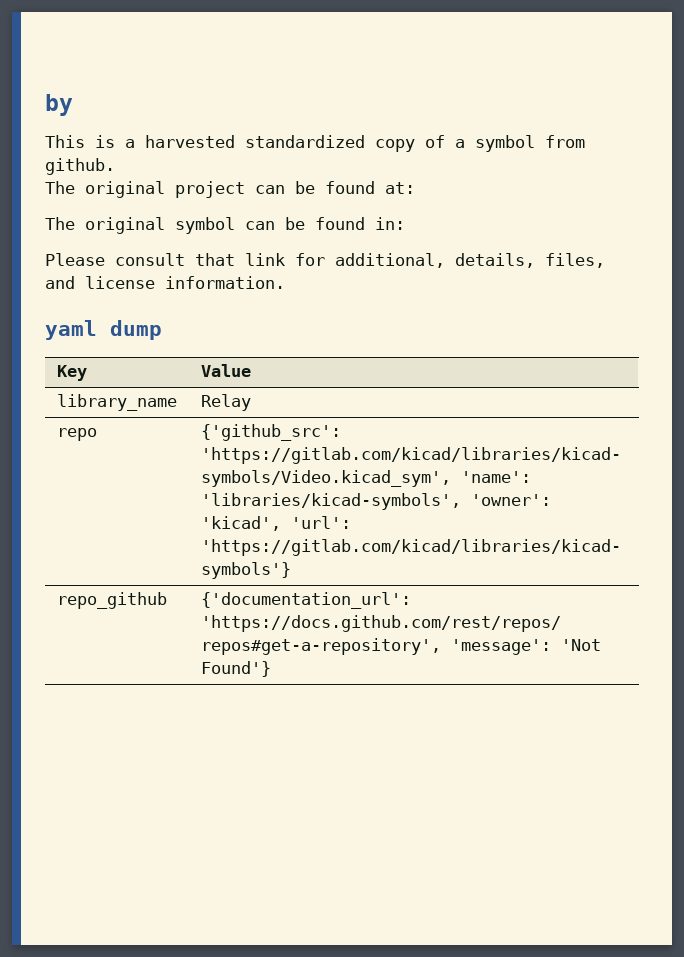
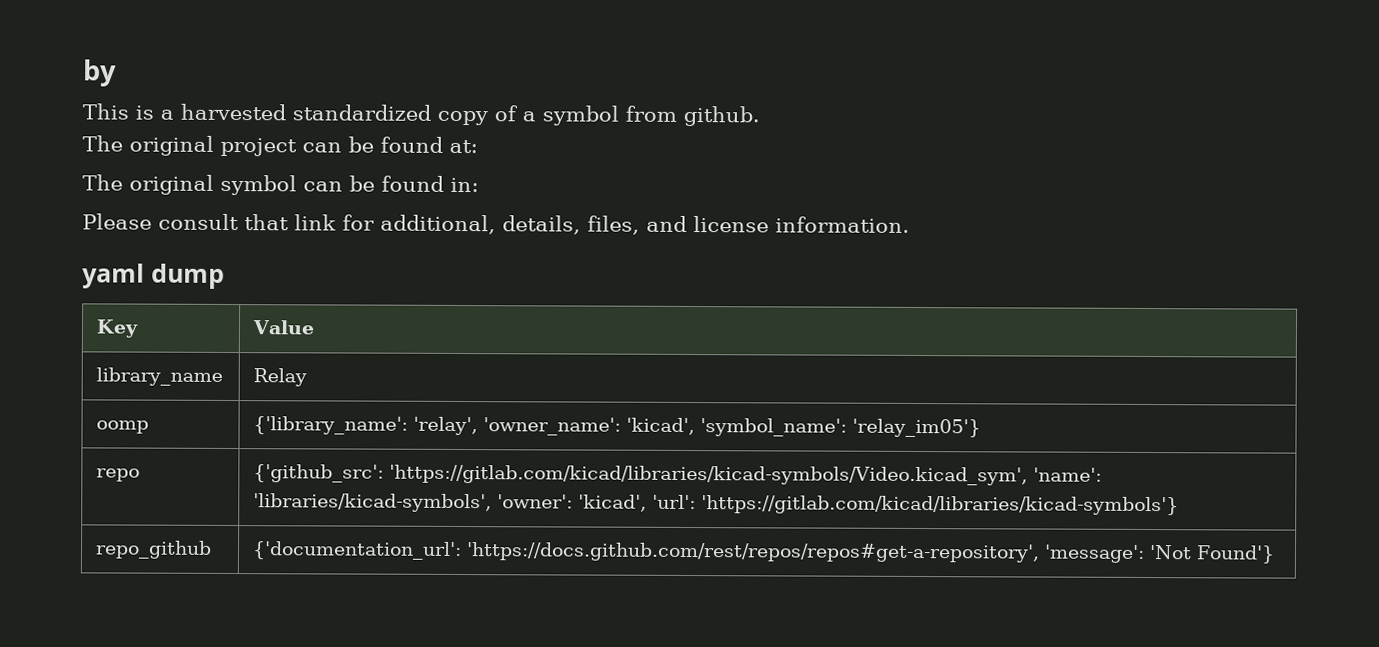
(251, 402) none -> [96,420,150,434] [253,416,982,438] // oomp | {'library_name': 'relay', 'owner_name': 'kicad', 'symbol_name': 'relay_im05'}

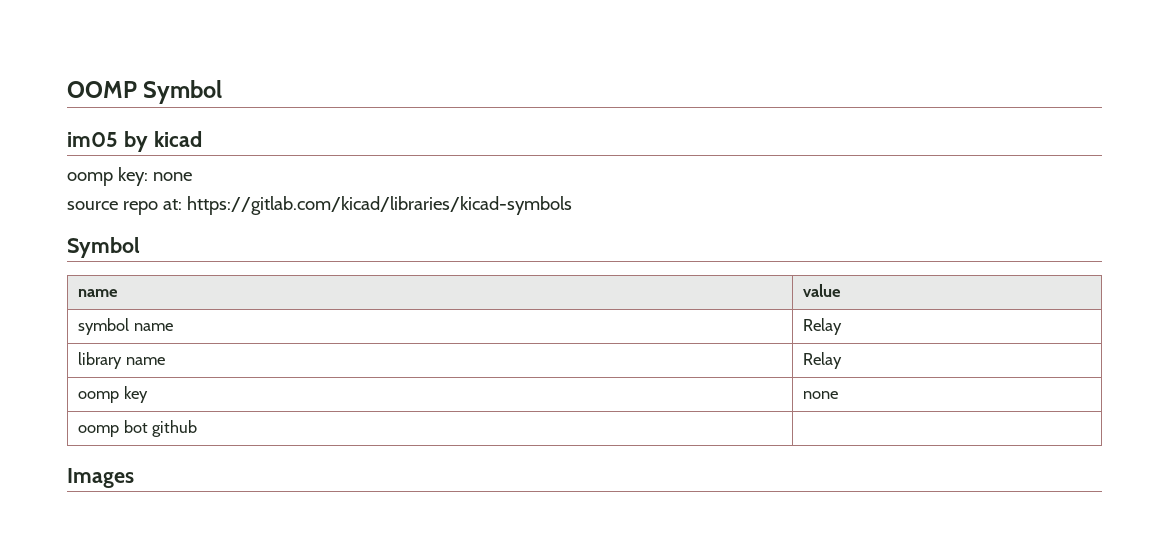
[83,59,117,87] [82,103,760,127] [82,135,478,157] [82,174,479,196] [82,213,910,235] [82,263,225,289] [96,319,140,338] [252,320,316,335] [96,367,224,386] [253,368,308,387] [96,420,150,434] [253,416,982,438] [96,468,141,482] [253,464,1103,486] [253,493,1180,516] [95,540,213,559] [252,541,1276,564] by // This is a harvested standardized copy of a symbol from github. // The original project can be found at: // The original symbol can be found in: // Please consult that link for additional, details, files, and license information. // yaml dump // Key | Value // library_name | Relay // oomp | {'library_name': 'relay', 'owner_name': 'kicad', 'symbol_name': 'relay_im05'} // repo | {'github_src': 'https://gitlab.com/kicad/libraries/kicad-symbols/Video.kicad_sym', 'name': 'libraries/kicad-symbols', 'owner': 'kicad', 'url': 'https://gitlab.com/kicad/libraries/kicad-symbols'} // repo_github | {'documentation_url': 'https://docs.github.com/rest/repos/repos#get-a-repository', 'message': 'Not Found'} -> [67,80,223,104] [67,131,202,152] [67,167,192,186] [67,196,572,215] [67,237,140,258] [78,289,119,297] [803,284,842,297] [78,318,173,335] [803,318,843,335] [78,352,165,369] [803,352,843,369] [78,386,148,403] [803,391,839,399] [78,420,198,437] [67,468,134,488] OOMP Symbol // im05 by kicad // oomp key: none // source repo at: https://gitlab.com/kicad/libraries/kicad-symbols // Symbol // name | value // symbol name | Relay // library name | Relay // oomp key | none // oomp bot github | // Images

